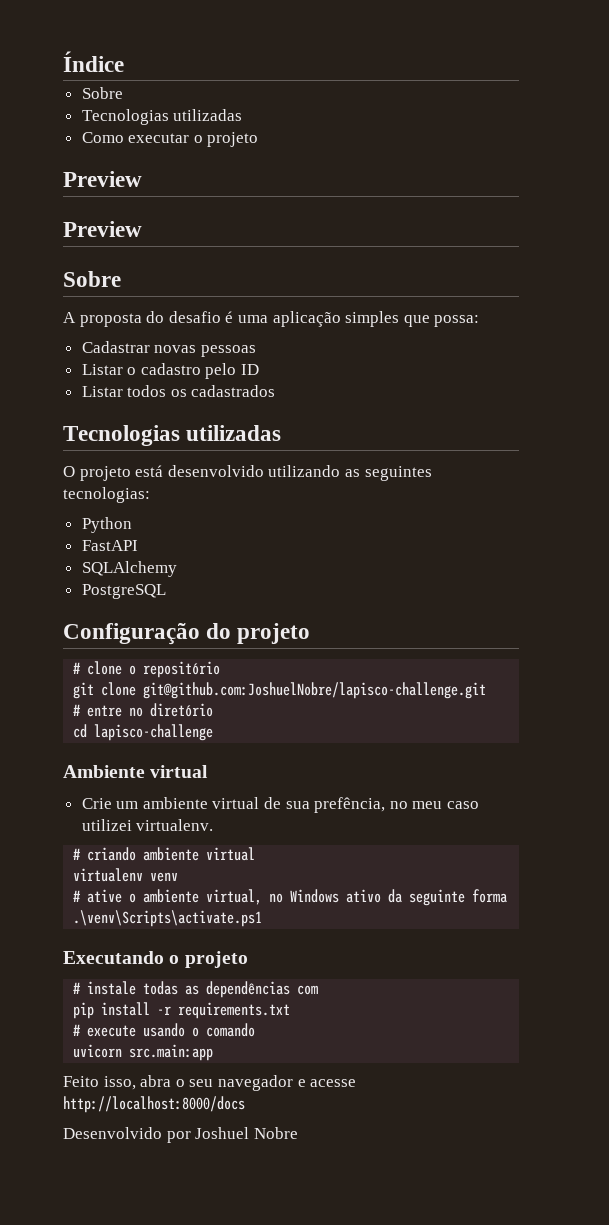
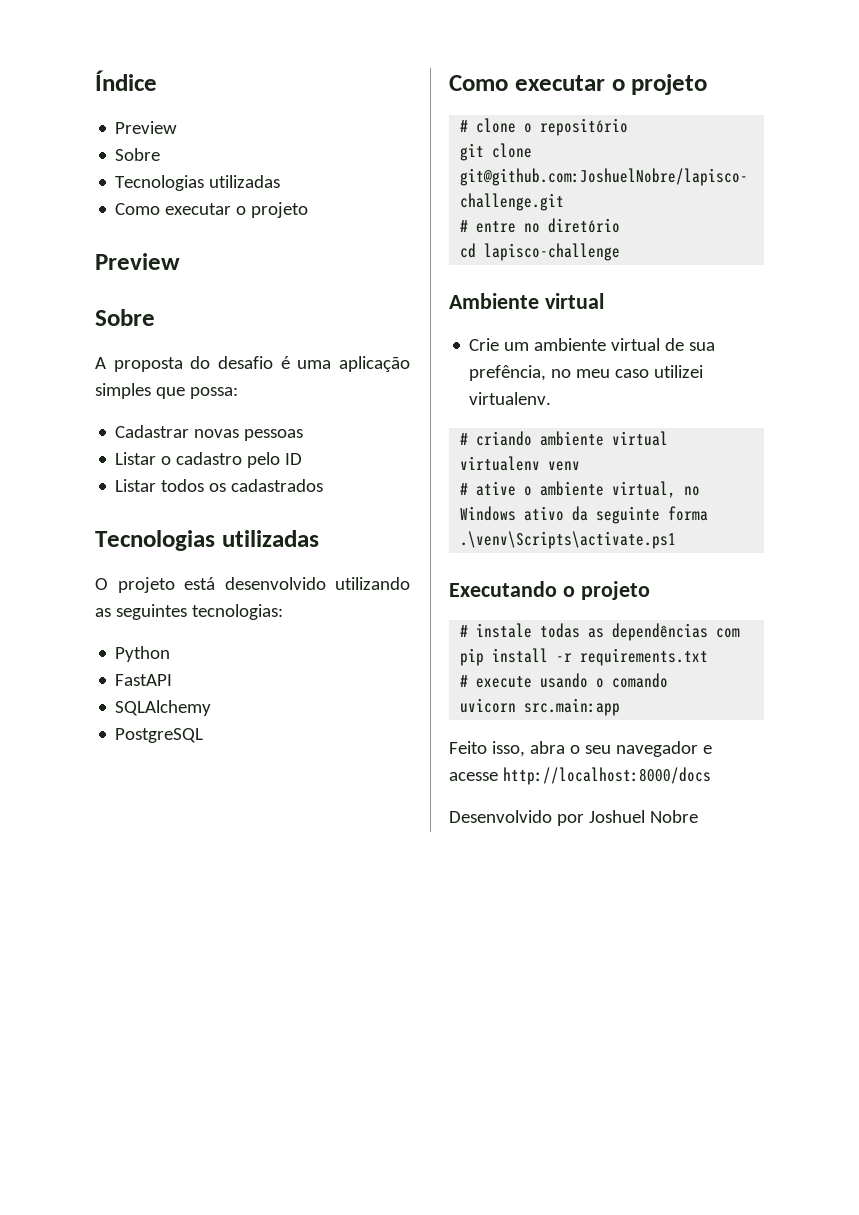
(124, 61) none -> [115,121,178,134] // Preview
[63,221,142,237] // Preview -> (180, 261) none
[63,623,232,645] Configuração do -> [449,75,625,91] Como executar o

